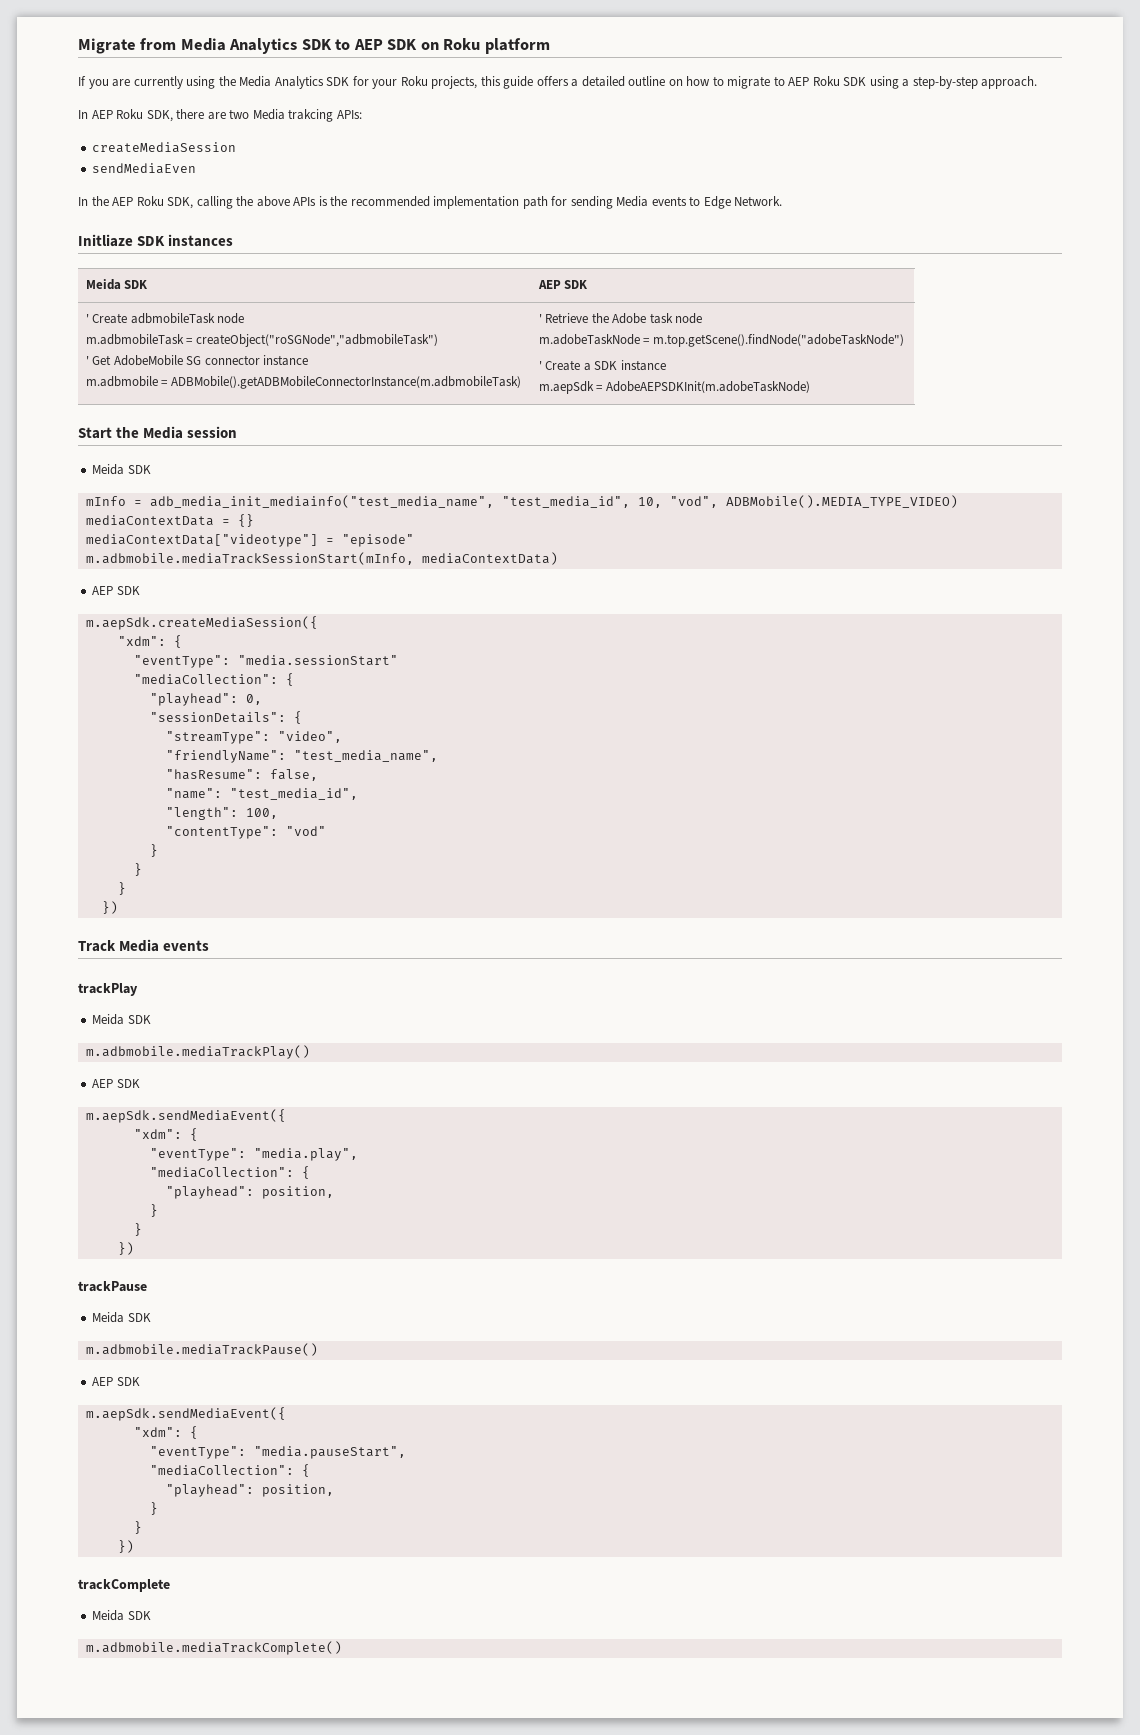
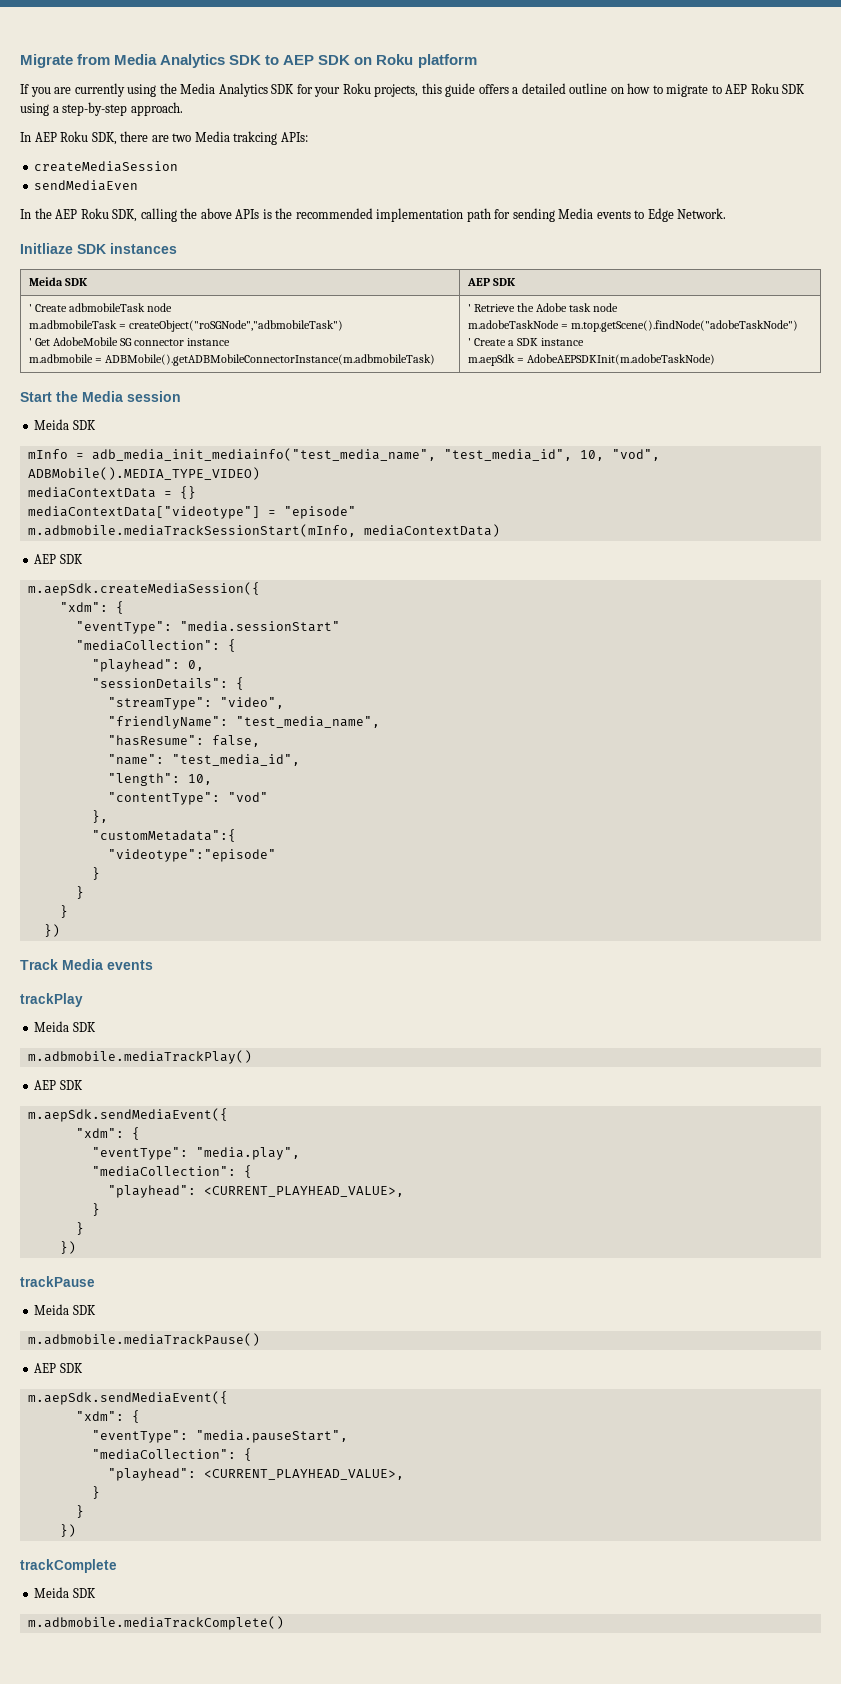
[245,808,278,819] 100, -> [187,774,212,785] 10,
(326, 831) none -> [91,810,108,823] [91,829,236,842] [107,849,276,862] // }, // "customMetadata":{ // "videotype":"episode"
[261,1186,334,1199] position, -> [203,1186,404,1197] <CURRENT_PLAYHEAD_VALUE>,
[261,1484,334,1497] position, -> [203,1469,404,1480] <CURRENT_PLAYHEAD_VALUE>,

